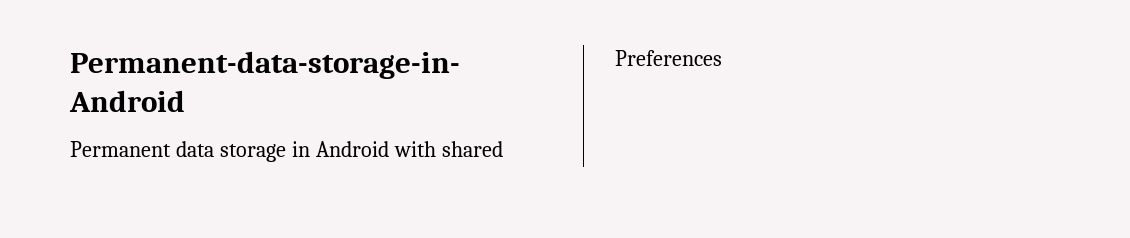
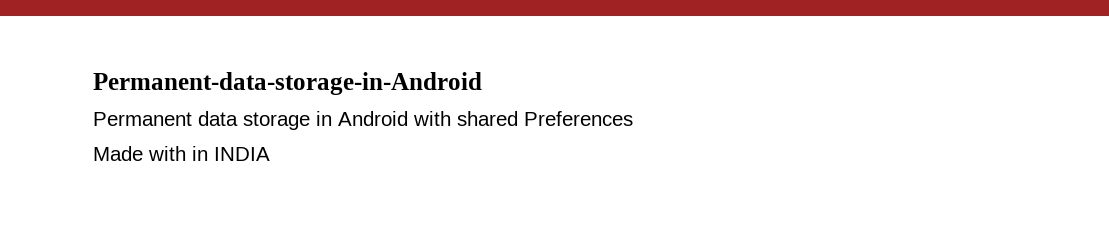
(722, 58) none -> [93,146,270,161] // Made with in INDIA

